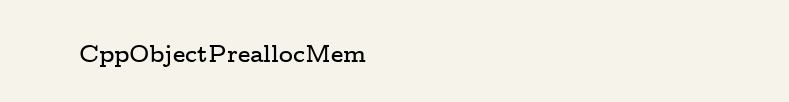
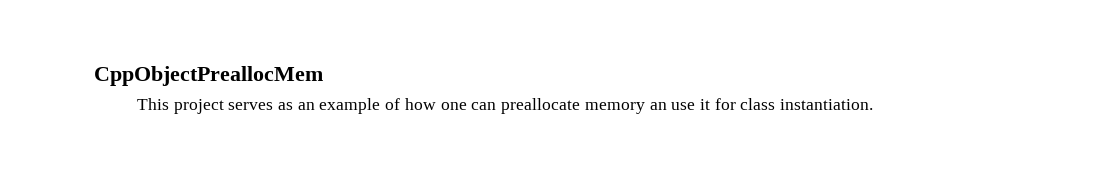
(366, 55) none -> [136,98,874,114] // This project serves as an example of how one can preallocate memory an use it for class instantiation.

